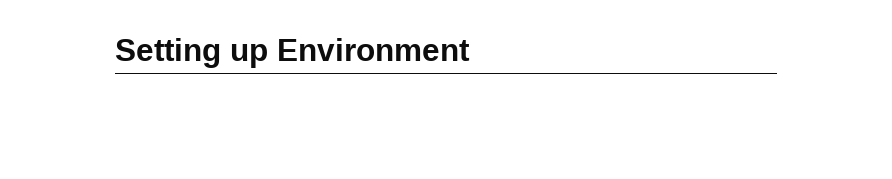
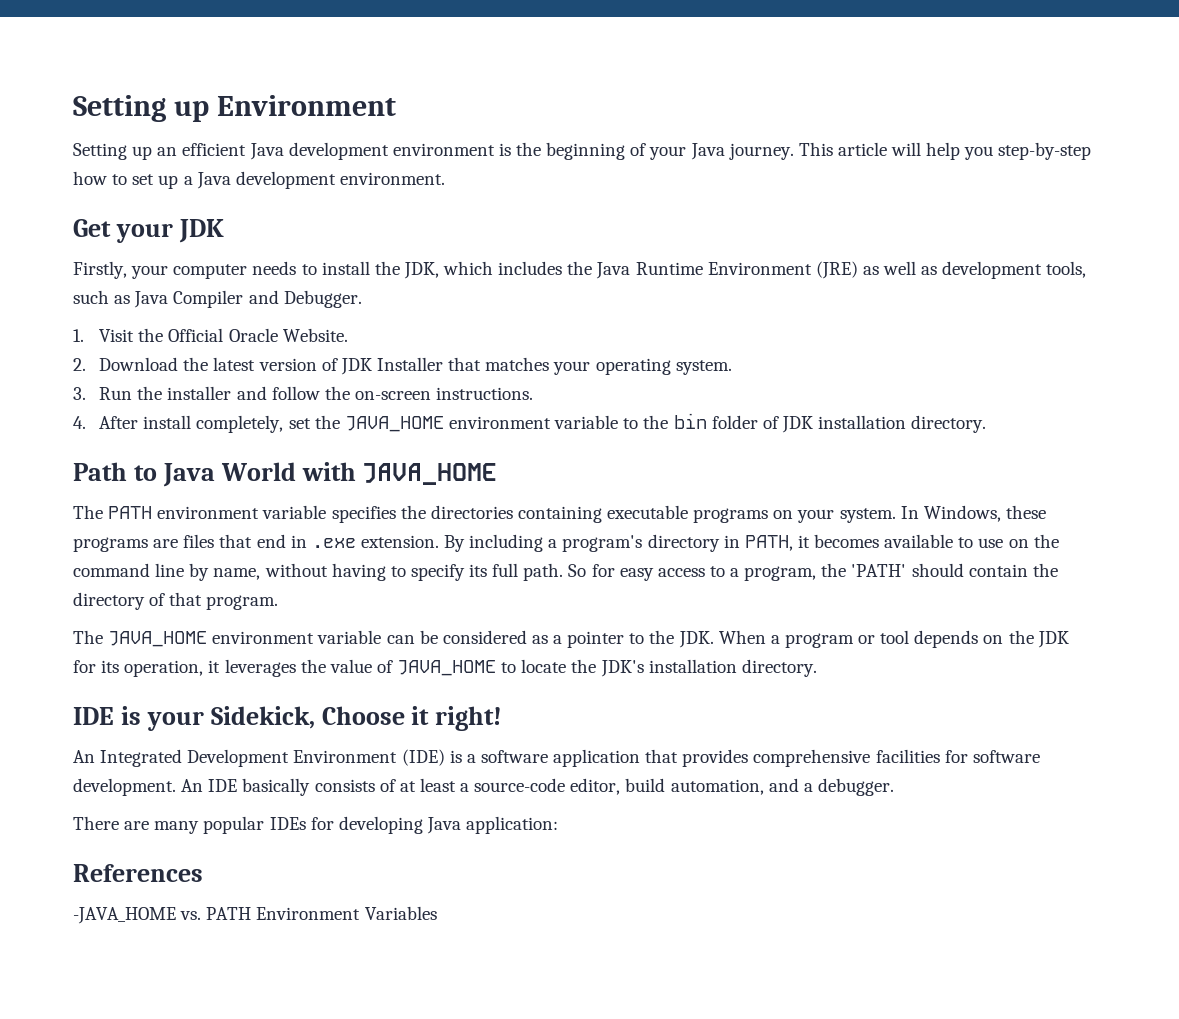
(470, 49) none -> [73,142,1092,160] [73,171,445,189] [73,219,224,243] [73,261,1087,279] [73,290,362,308] [73,328,348,342] [73,357,732,375] [73,386,534,400] [73,413,987,433] [73,462,498,487] [73,505,1046,523] [73,534,1059,552] [73,563,1058,581] [73,592,279,610] [73,630,1069,648] [73,659,817,677] [73,706,503,731] [73,749,1040,767] [73,778,894,796] [73,816,559,834] [73,864,203,882] [73,906,437,924] // Setting up an efficient Java development environment is the beginning of your Java journey. This article will help you step-by-step how to set up a Java development environment. // Get your JDK // Firstly, your computer needs to install the JDK, which includes the Java Runtime Environment (JRE) as well as development tools, such as Java Compiler and Debugger. // 1. Visit the Official Oracle Website. // 2. Download the latest version of JDK Installer that matches your operating system. // 3. Run the installer and follow the on-screen instructions. // 4. After install completely, set the JAVA_HOME environment variable to the bin folder of JDK installation directory. // Path to Java World with JAVA_HOME // The PATH environment variable specifies the directories containing executable programs on your system. In Windows, these programs are files that end in .exe extension. By including a program's directory in PATH, it becomes available to use on the command line by name, without having to specify its full path. So for easy access to a program, the 'PATH' should contain the directory of that program. // The JAVA_HOME environment variable can be considered as a pointer to the JDK. When a program or tool depends on the JDK for its operation, it leverages the value of JAVA_HOME to locate the JDK's installation directory. // IDE is your Sidekick, Choose it right! // An Integrated Development Environment (IDE) is a software application that provides comprehensive facilities for software development. An IDE basically consists of at least a source-code editor, build automation, and a debugger. // There are many popular IDEs for developing Java application: // References // -JAVA_HOME vs. PATH Environment Variables

